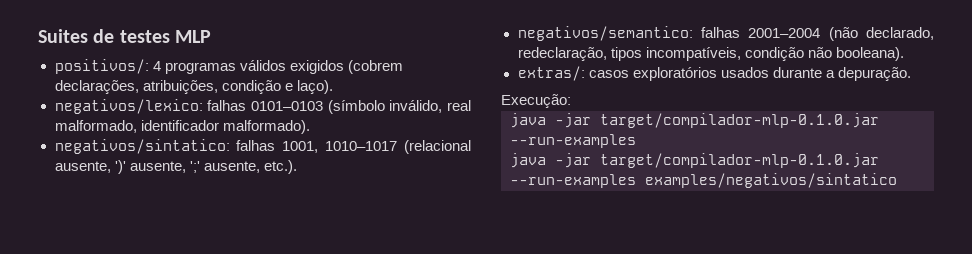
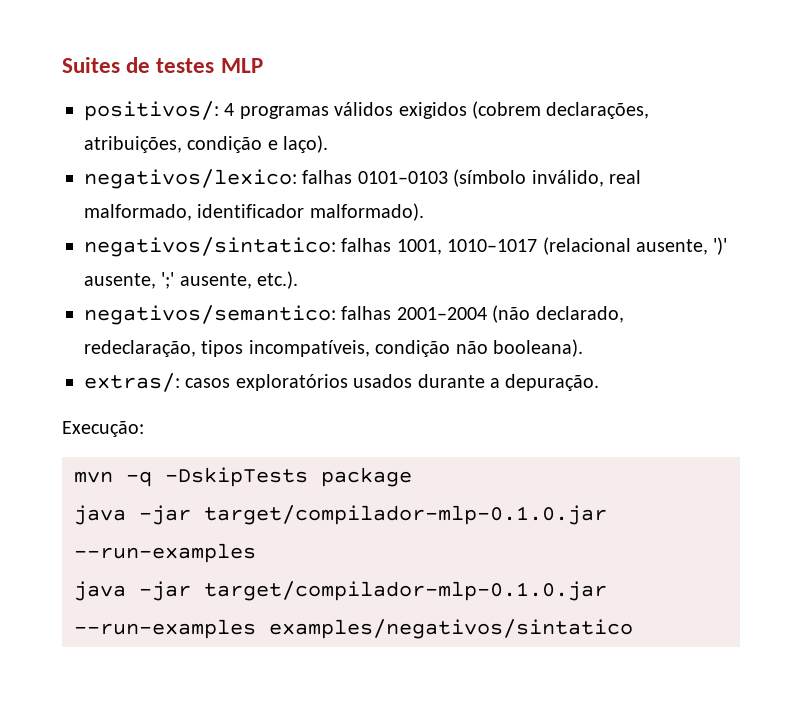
(571, 101) none -> [74,467,412,487] // mvn -q -DskipTests package

